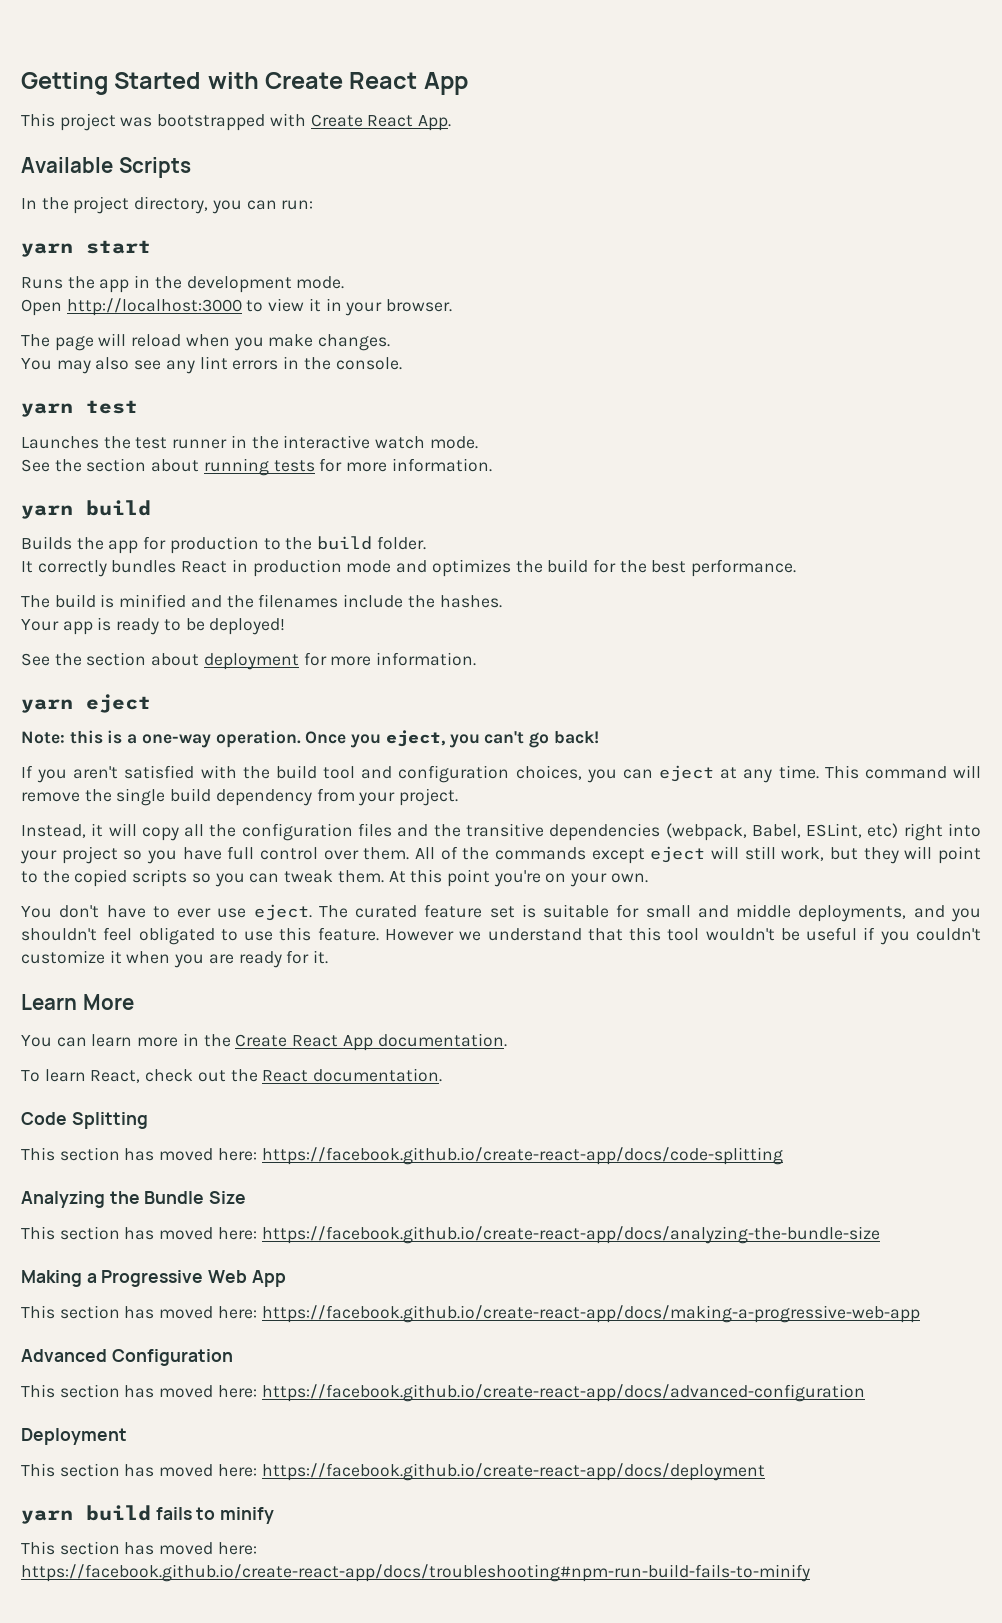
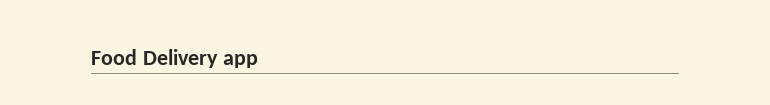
[21,72,468,95] [21,113,452,131] [21,157,191,178] [21,196,314,214] [21,240,151,257] [21,275,345,293] [21,298,453,316] [21,333,391,351] [21,356,402,374] [21,400,138,417] [21,435,478,449] [21,458,492,476] [21,500,151,519] [21,536,426,554] [21,559,797,577] [21,594,502,608] [21,617,286,635] [21,652,477,670] [21,694,151,713] [21,730,599,748] [21,765,981,783] [21,788,459,806] [21,823,981,841] [20,846,981,864] [21,869,648,887] [21,904,982,922] [21,927,982,945] [21,950,329,968] [21,994,134,1010] [21,1033,507,1051] [21,1068,443,1083] [21,1112,148,1129] [21,1147,783,1165] [21,1191,247,1208] [21,1226,880,1244] [21,1270,286,1287] [21,1305,920,1323] [21,1349,233,1366] [21,1384,865,1402] [21,1428,127,1445] [21,1463,765,1481] [21,1505,275,1524] [21,1541,257,1555] [21,1564,810,1582] Getting Started with Create React App // This project was bootstrapped with Create React App. // Available Scripts // In the project directory, you can run: // yarn start // Runs the app in the development mode. // Open http://localhost:3000 to view it in your browser. // The page will reload when you make changes. // You may also see any lint errors in the console. // yarn test // Launches the test runner in the interactive watch mode. // See the section about running tests for more information. // yarn build // Builds the app for production to the build folder. // It correctly bundles React in production mode and optimizes the build for the best performance. // The build is minified and the filenames include the hashes. // Your app is ready to be deployed! // See the section about deployment for more information. // yarn eject // Note: this is a one-way operation. Once you eject, you can't go back! // If you aren't satisfied with the build tool and configuration choices, you can eject at any time. This command will remove the single build dependency from your project. // Instead, it will copy all the configuration files and the transitive dependencies (webpack, Babel, ESLint, etc) right into your project so you have full control over them. All of the commands except eject will still work, but they will point to the copied scripts so you can tweak them. At this point you're on your own. // You don't have to ever use eject. The curated feature set is suitable for small and middle deployments, and you shouldn't feel obligated to use this feature. However we understand that this tool wouldn't be useful if you couldn't customize it when you are ready for it. // Learn More // You can learn more in the Create React App documentation. // To learn React, check out the React documentation. // Code Splitting // This section has moved here: https://facebook.github.io/create-react-app/docs/code-splitting // Analyzing the Bundle Size // This section has moved here: https://facebook.github.io/create-react-app/docs/analyzing-the-bundle-size // Making a Progressive Web App // This section has moved here: https://facebook.github.io/create-react-app/docs/making-a-progressive-web-app // Advanced Configuration // This section has moved here: https://facebook.github.io/create-react-app/docs/advanced-configuration // Deployment // This section has moved here: https://facebook.github.io/create-react-app/docs/deployment // yarn build fails to minify // This section has moved here: https://facebook.github.io/create-react-app/docs/troubleshooting#npm-run-build-fails-to-minify -> [91,49,258,68] Food Delivery app

